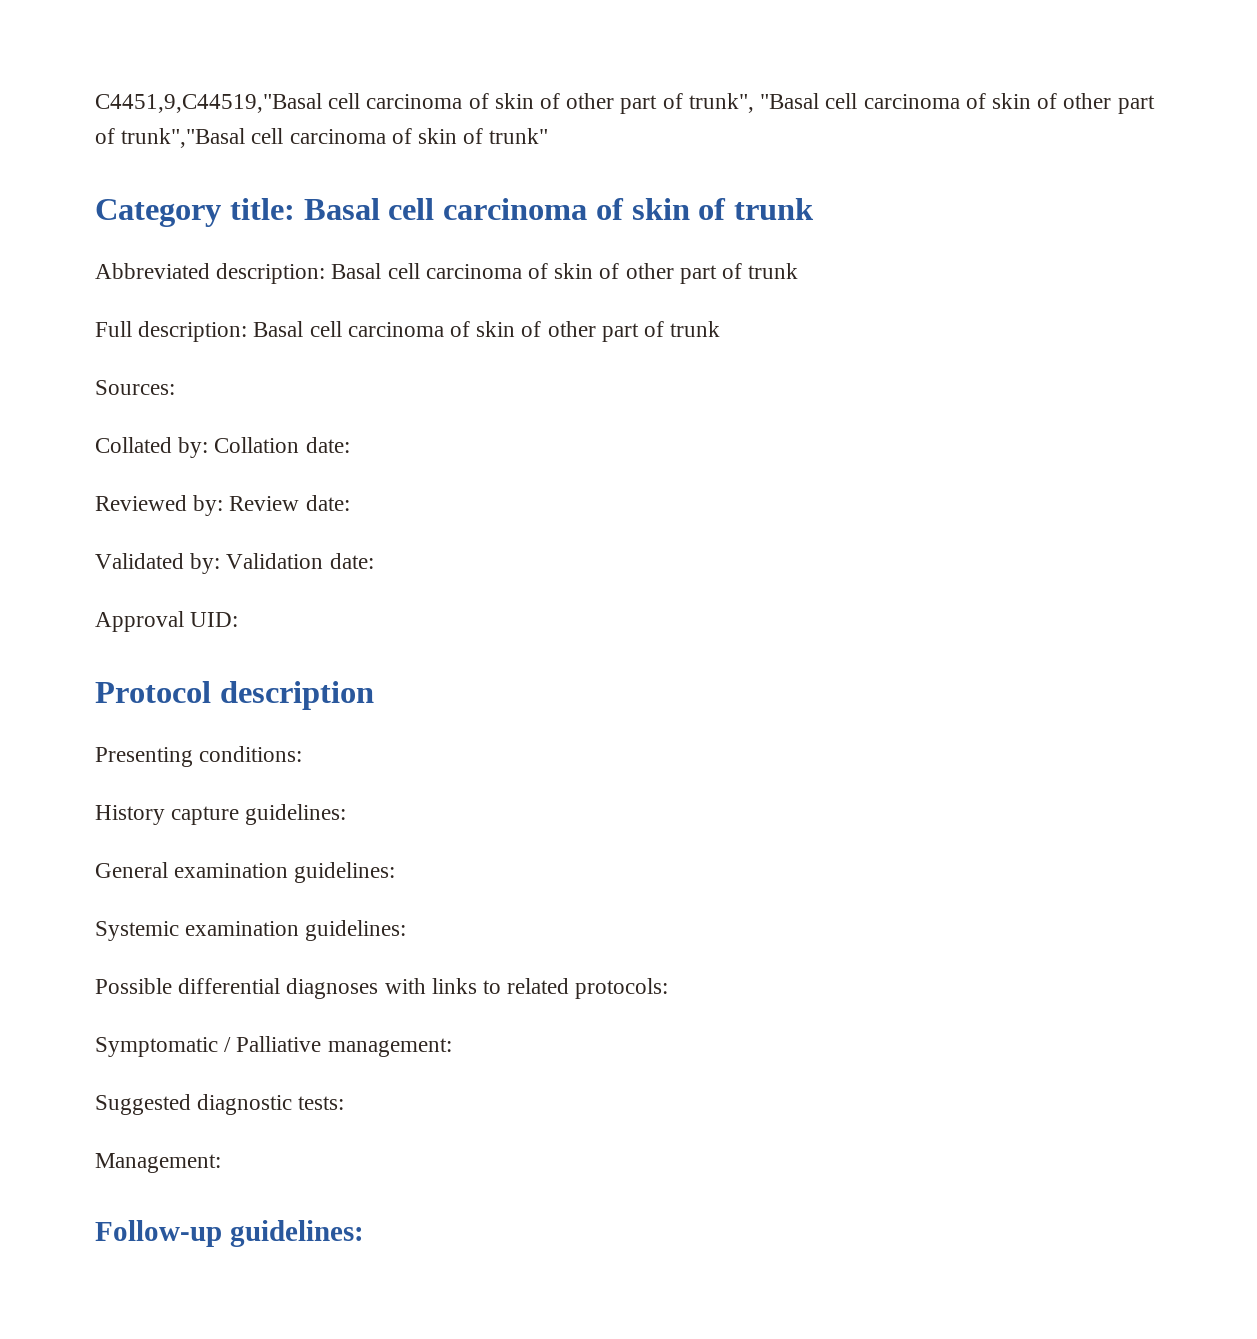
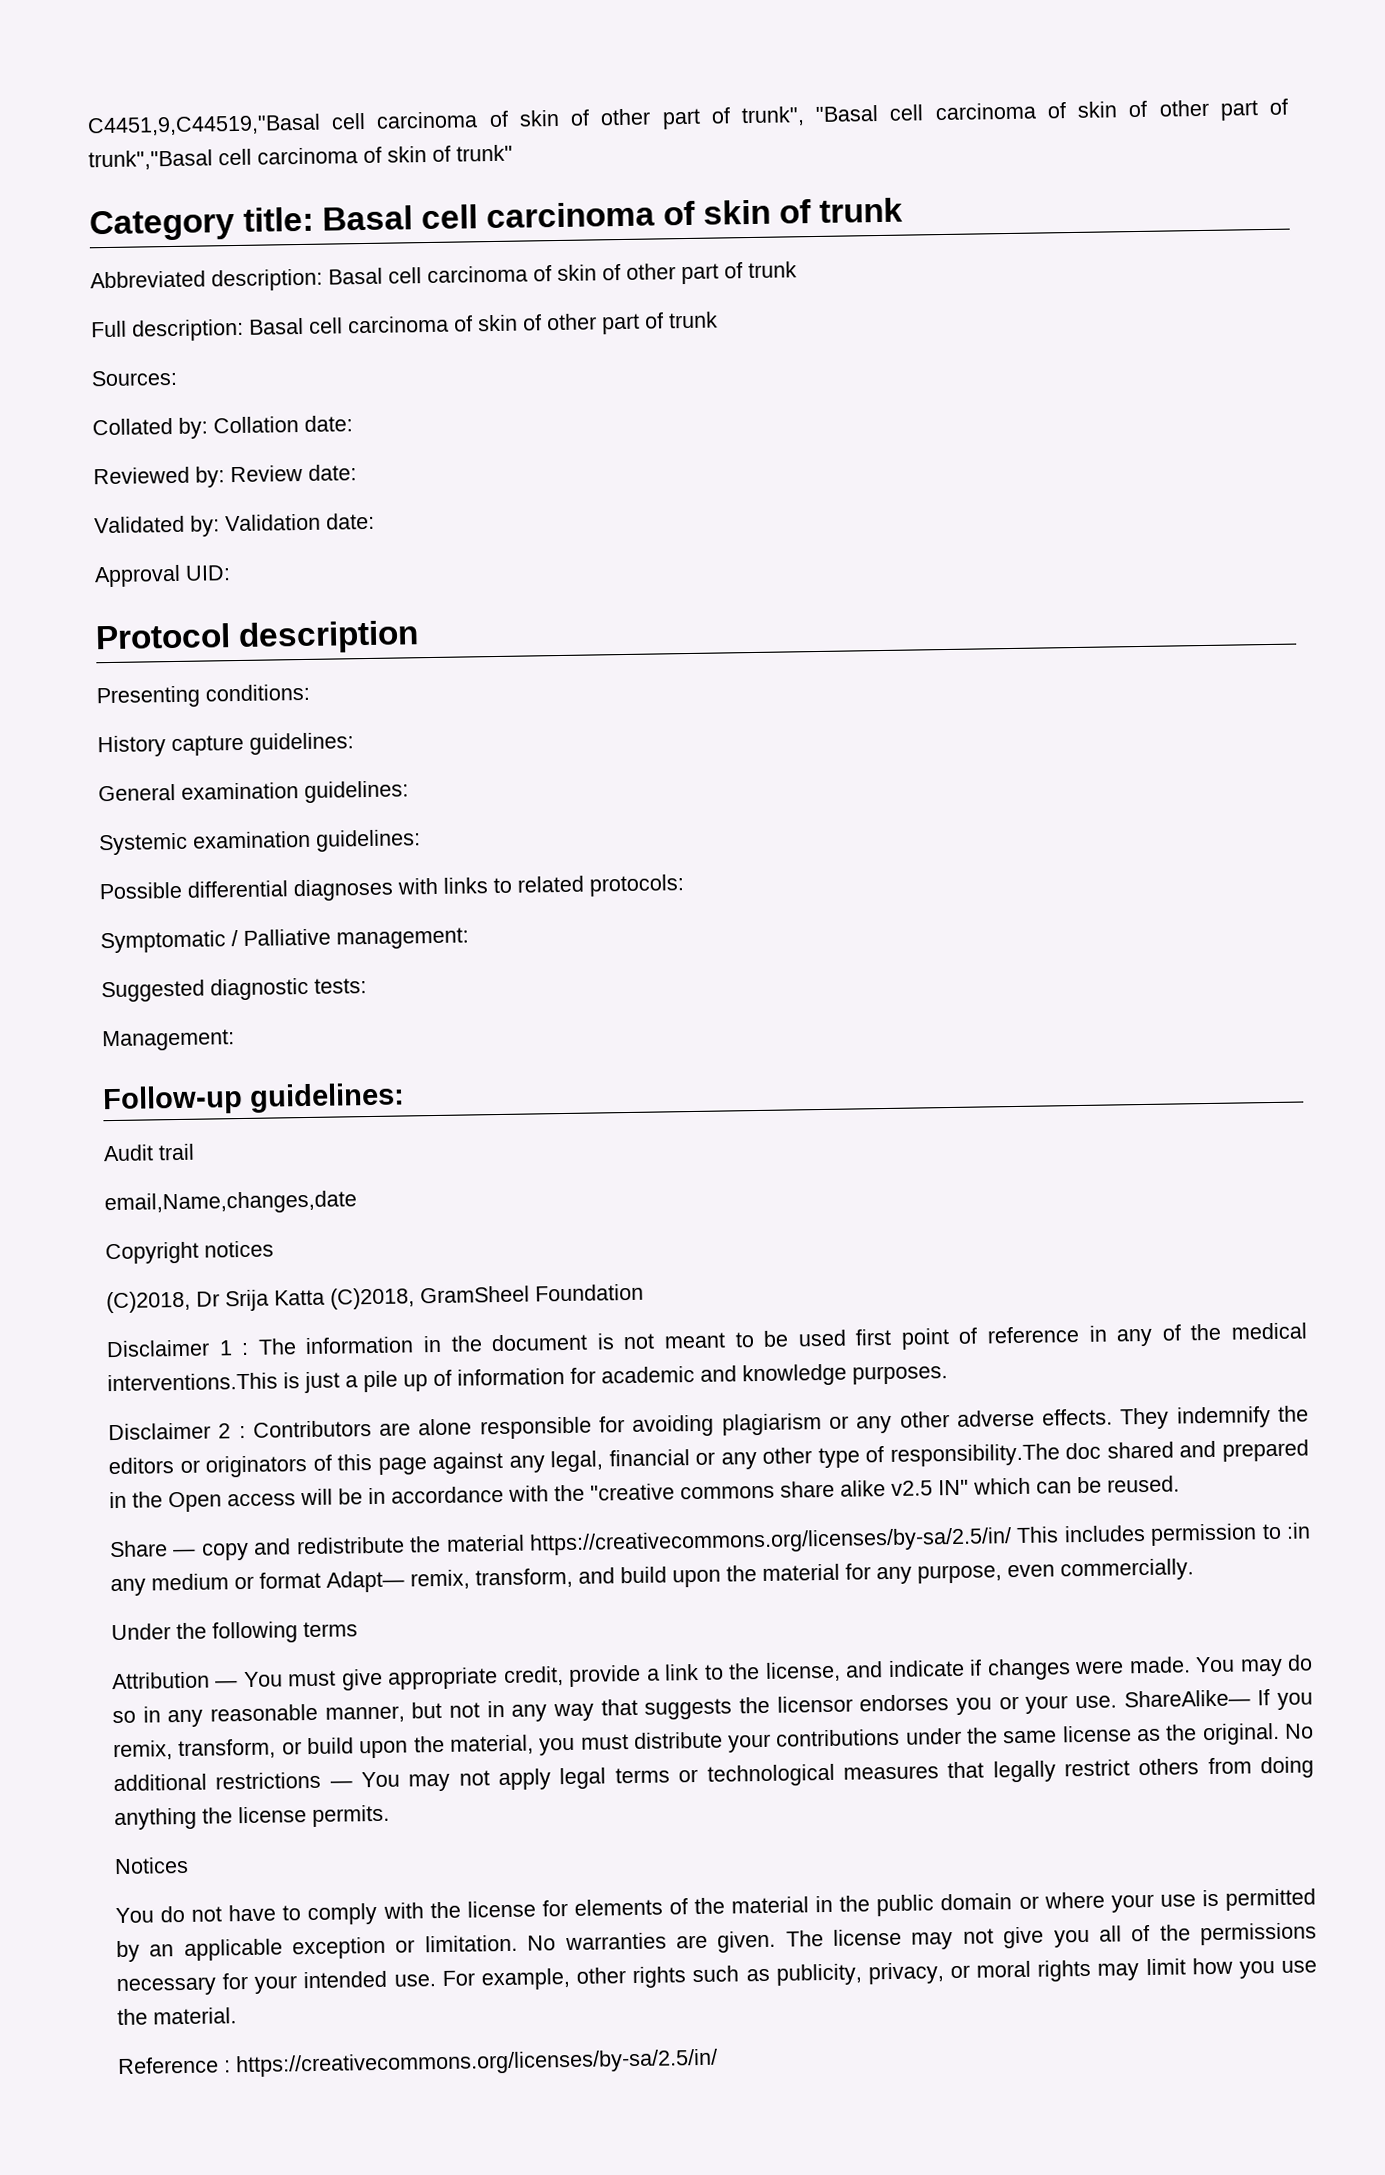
(364, 1233) none -> [103,1143,195,1162] [104,1190,357,1216] [105,1240,274,1265] [106,1283,644,1314] [106,1322,1307,1358] [107,1363,948,1394] [108,1405,1309,1441] [108,1439,1309,1478] [109,1475,1180,1513] [109,1522,1312,1561] [110,1558,1194,1597] [111,1621,358,1644] [112,1654,1313,1691] [112,1689,1313,1728] [113,1722,1314,1761] [113,1756,1314,1792] [114,1804,390,1831] [114,1856,189,1875] [115,1888,1317,1926] [116,1922,1317,1963] [116,1957,1317,1997] [117,2007,237,2026] [118,2048,718,2078] // Audit trail // email,Name,changes,date // Copyright notices // (C)2018, Dr Srija Katta (C)2018, GramSheel Foundation // Disclaimer 1 : The information in the document is not meant to be used first point of reference in any of the medical interventions.This is just a pile up of information for academic and knowledge purposes. // Disclaimer 2 : Contributors are alone responsible for avoiding plagiarism or any other adverse effects. They indemnify the editors or originators of this page against any legal, financial or any other type of responsibility.The doc shared and prepared in the Open access will be in accordance with the "creative commons share alike v2.5 IN" which can be reused. // Share — copy and redistribute the material https://creativecommons.org/licenses/by-sa/2.5/in/ This includes permission to :in any medium or format Adapt— remix, transform, and build upon the material for any purpose, even commercially. // Under the following terms // Attribution — You must give appropriate credit, provide a link to the license, and indicate if changes were made. You may do so in any reasonable manner, but not in any way that suggests the licensor endorses you or your use. ShareAlike— If you remix, transform, or build upon the material, you must distribute your contributions under the same license as the original. No additional restrictions — You may not apply legal terms or technological measures that legally restrict others from doing anything the license permits. // Notices // You do not have to comply with the license for elements of the material in the public domain or where your use is permitted by an applicable exception or limitation. No warranties are given. The license may not give you all of the permissions necessary for your intended use. For example, other rights such as publicity, privacy, or moral rights may limit how you use the material. // Reference : https://creativecommons.org/licenses/by-sa/2.5/in/

